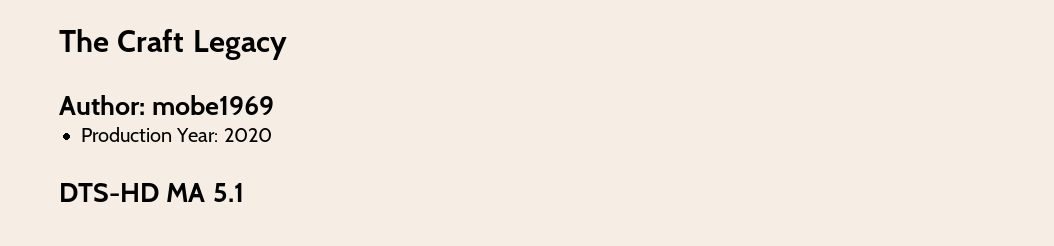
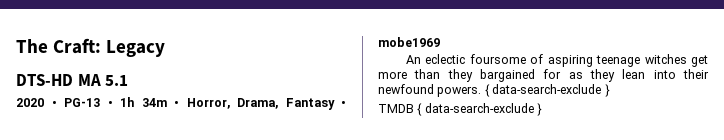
[117,29,185,52] Craft -> [53,38,102,54] Craft:
[59,95,275,115] [81,127,272,142] [59,183,244,202] Author: mobe1969 // Production Year: 2020 // DTS-HD MA 5.1 -> [16,74,129,86] [16,97,346,110] [378,37,440,47] [405,54,708,67] [378,69,709,82] [378,84,610,97] [378,103,543,116] DTS-HD MA 5.1 // 2020 • PG-13 • 1h 34m • Horror, Drama, Fantasy • mobe1969 // An eclectic foursome of aspiring teenage witches get more than they bargained for as they lean into their newfound powers. { data-search-exclude } // TMDB { data-search-exclude }

